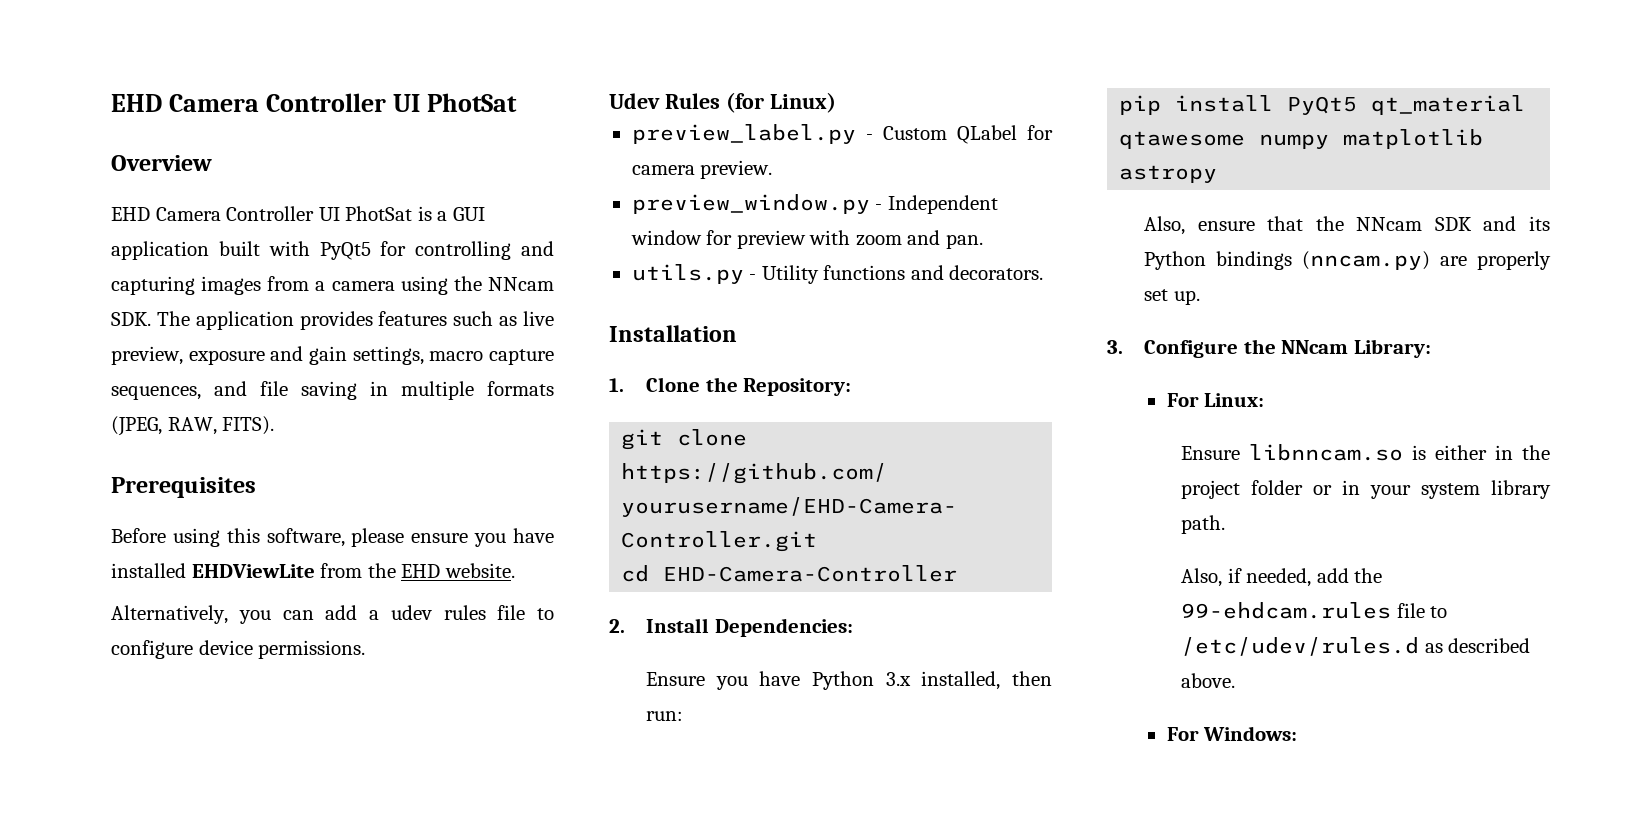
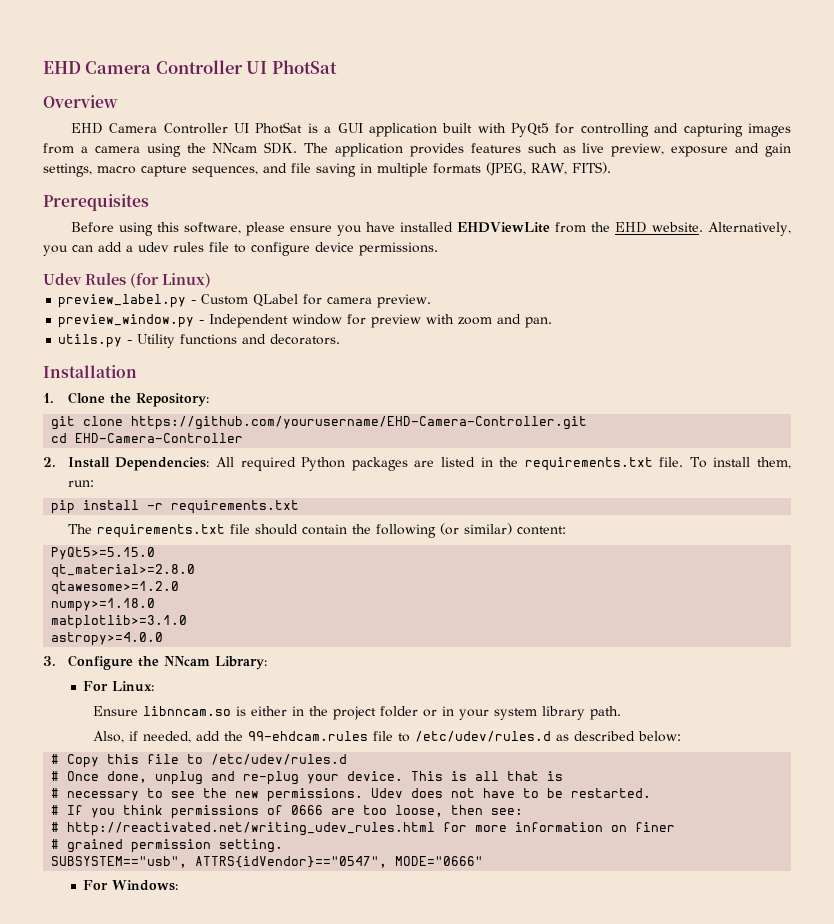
(515, 570) // -> (704, 227) none
[646,671,1052,690] [646,711,684,721] [1119,95,1526,115] [1119,129,1484,149] [1119,165,1218,183] [1144,216,1550,235] [1144,251,1551,270] [1144,289,1200,305] // Ensure you have Python 3.x installed, then run: // pip install PyQt5 qt_material qtawesome numpy matplotlib astropy // Also, ensure that the NNcam SDK and its Python bindings (nncam.py) are properly set up. -> [216,457,791,471] [67,480,94,487] [51,500,300,514] [67,523,566,538] [51,547,156,560] [51,564,196,578] [51,581,180,595] [51,598,156,612] [51,615,188,629] [51,632,164,646] All required Python packages are listed in the requirements.txt file. To install them, run: // pip install -r requirements.txt // The requirements.txt file should contain the following (or similar) content: // PyQt5>=5.15.0 // qt_material>=2.8.0 // qtawesome>=1.2.0 // numpy>=1.18.0 // matplotlib>=3.1.0 // astropy>=4.0.0
[1181,673,1236,688] above. -> [637,731,681,742] [51,754,348,768] [51,771,564,785] [51,788,652,802] [51,805,524,819] [51,822,676,836] [51,839,284,853] [51,856,484,868] below: // # Copy this file to /etc/udev/rules.d // # Once done, unplug and re-plug your device. This is all that is // # necessary to see the new permissions. Udev does not have to be restarted. // # If you think permissions of 0666 are too loose, then see: // # http://reactivated.net/writing_udev_rules.html for more information on finer // # grained permission setting. // SUBSYSTEM=="usb", ATTRS{idVendor}=="0547", MODE="0666"

